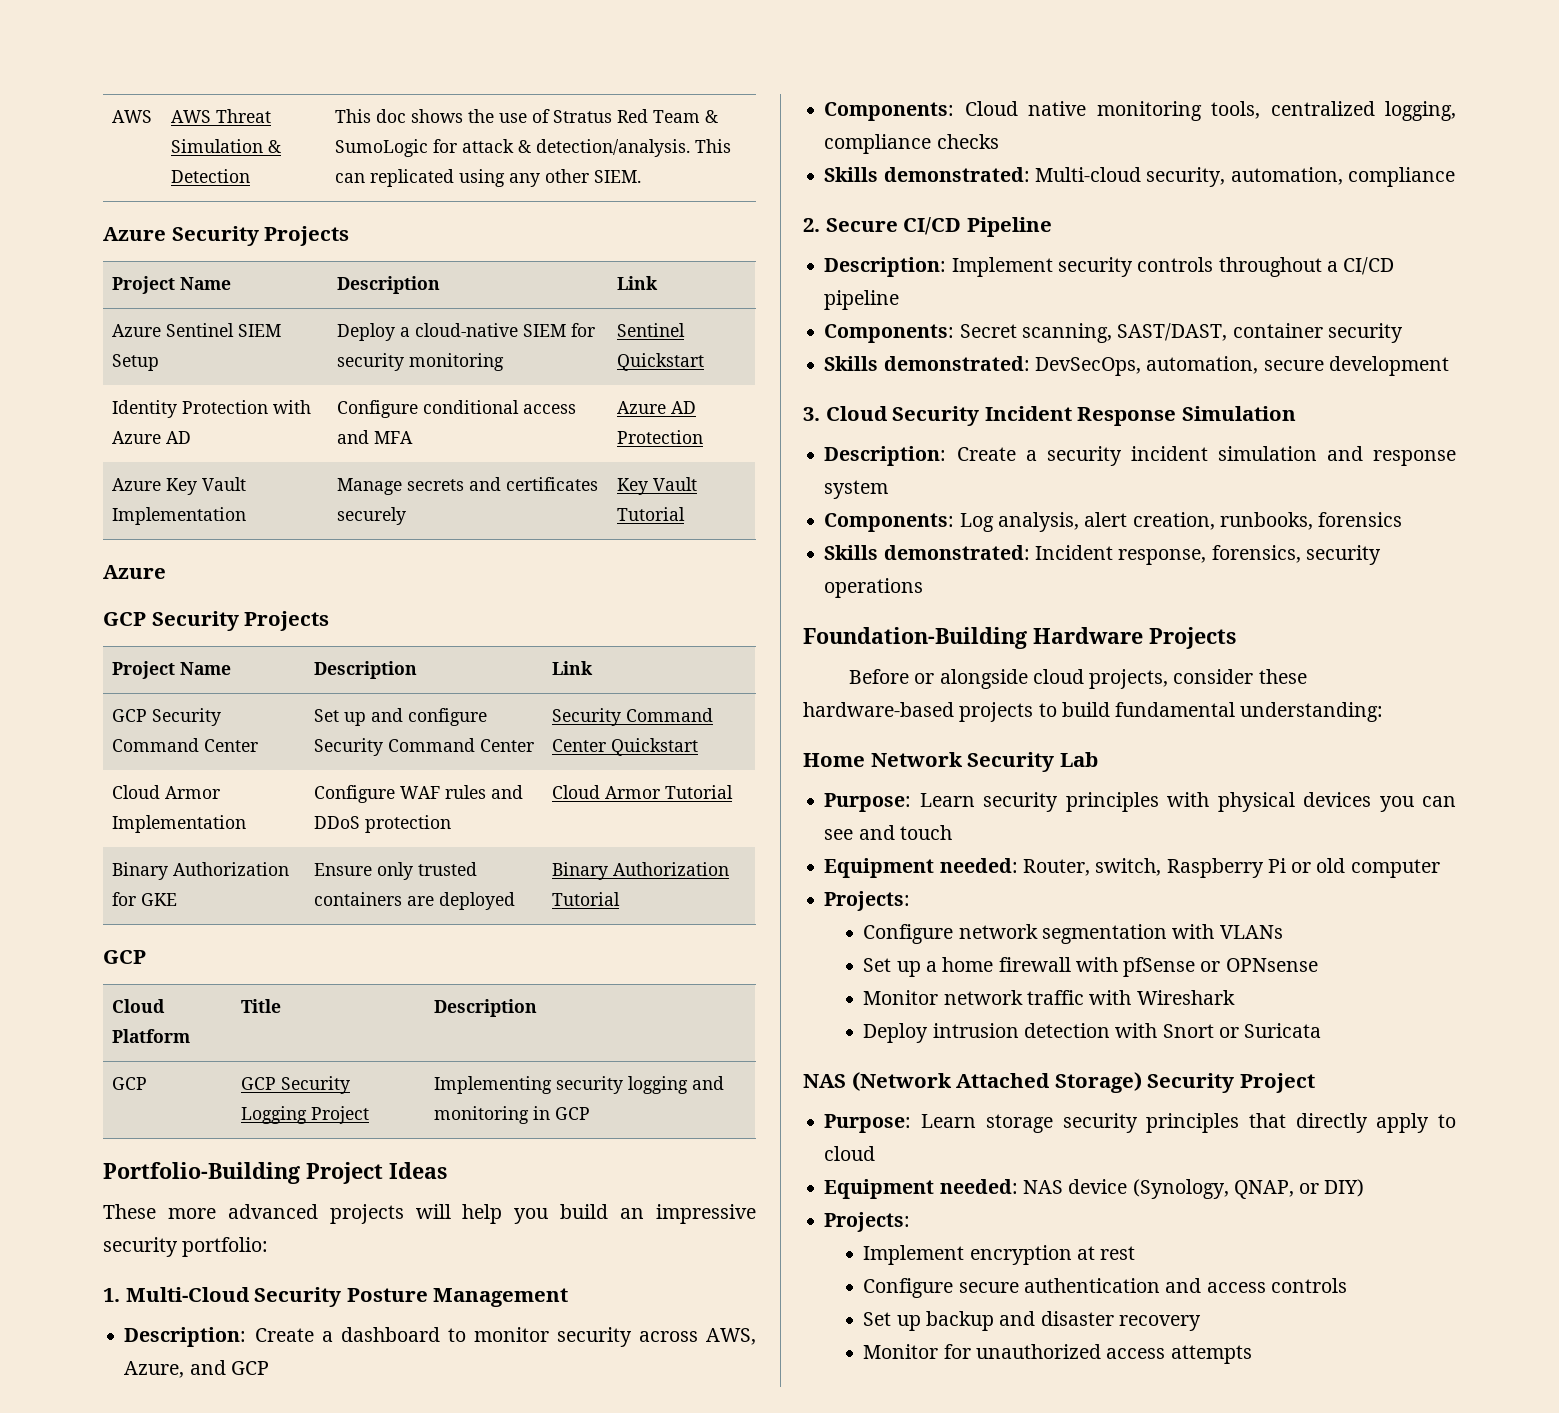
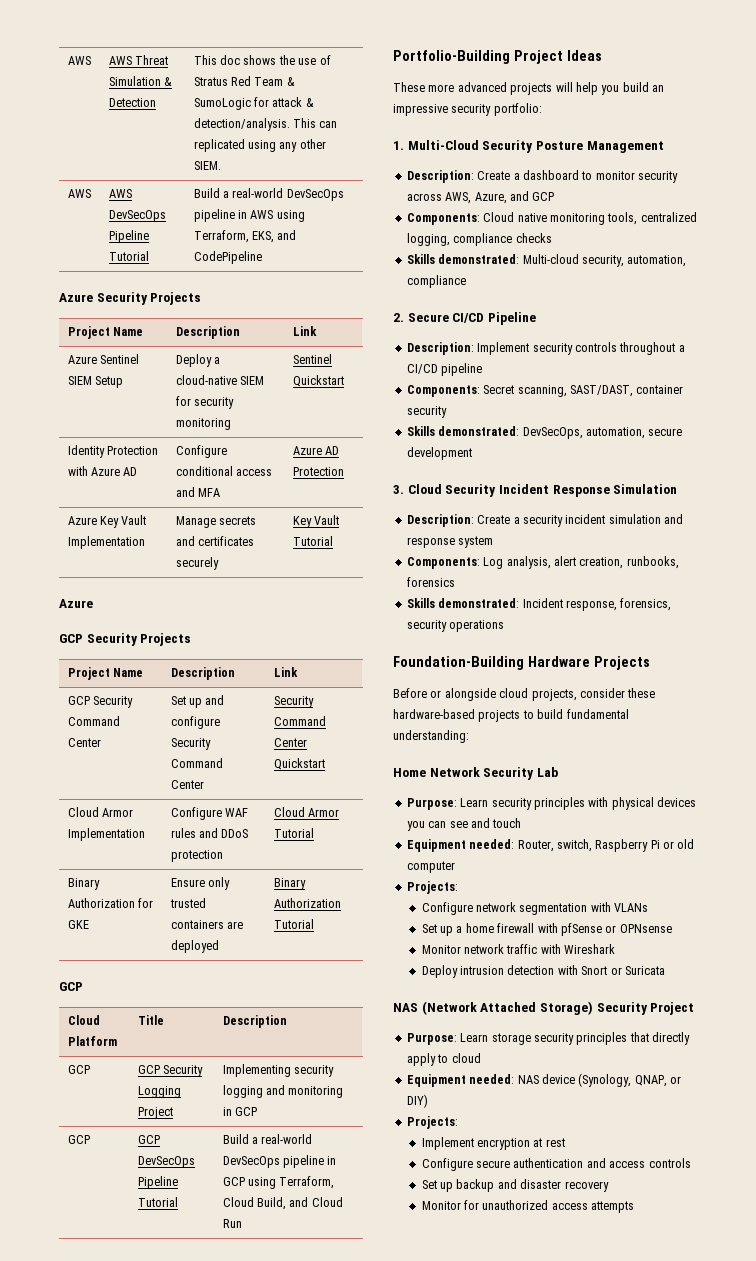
(642, 176) none -> [67,189,91,198] [108,189,132,198] [108,210,166,222] [108,230,149,243] [108,251,149,261] [193,188,344,201] [193,209,305,222] [193,230,297,243] [193,251,262,264] // AWS | AWS DevSecOps Pipeline Tutorial | Build a real-world DevSecOps pipeline in AWS using Terraform, EKS, and CodePipeline
(591, 1113) none -> [67,1135,90,1144] [137,1135,160,1144] [137,1156,195,1168] [137,1176,178,1189] [137,1197,178,1207] [222,1134,313,1144] [222,1155,337,1168] [222,1176,335,1189] [222,1197,343,1210] [222,1219,242,1228] // GCP | GCP DevSecOps Pipeline Tutorial | Build a real-world DevSecOps pipeline in GCP using Terraform, Cloud Build, and Cloud Run

